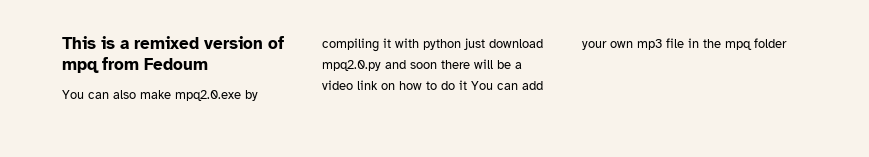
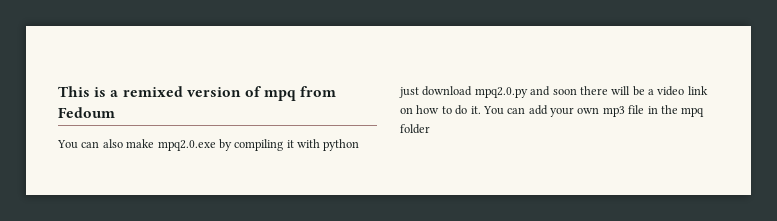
[459,80,467,90] it -> [470,106,481,114] it.

